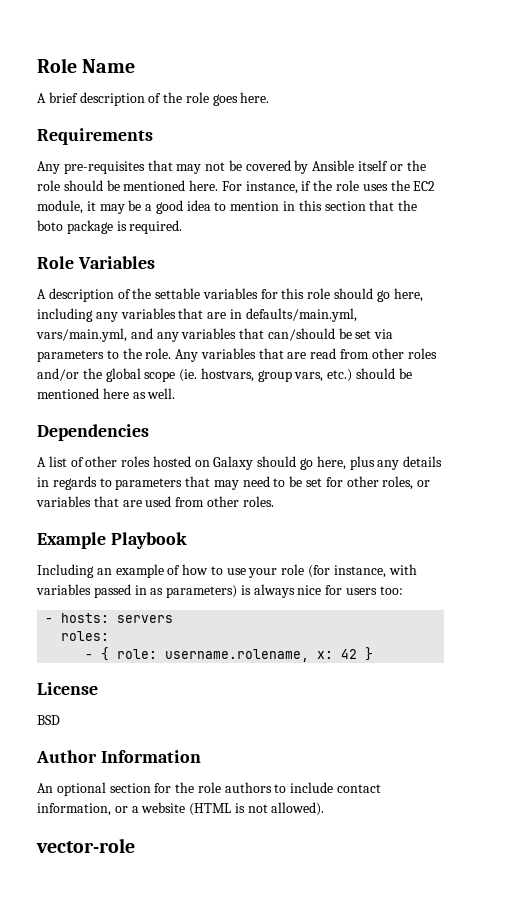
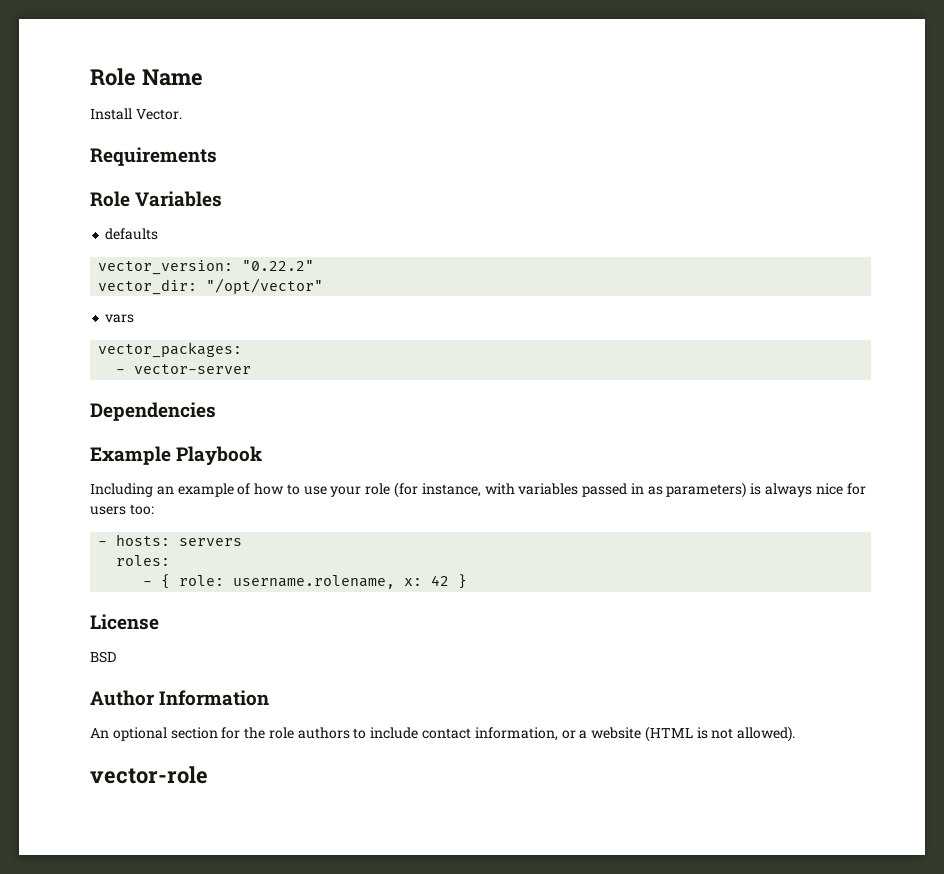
[37,92,270,106] [37,128,153,145] [37,160,426,174] [37,180,436,194] [37,200,418,214] [37,220,183,234] [37,256,155,269] [37,288,423,302] [37,308,357,322] [36,328,394,342] [37,348,437,362] [37,368,412,382] [37,388,176,399] [37,424,149,441] [37,456,443,470] [37,476,431,490] [36,496,274,507] A brief description of the role goes here. // Requirements // Any pre-requisites that may not be covered by Ansible itself or the role should be mentioned here. For instance, if the role uses the EC2 module, it may be a good idea to mention in this section that the boto package is required. // Role Variables // A description of the settable variables for this role should go here, including any variables that are in defaults/main.yml, vars/main.yml, and any variables that can/should be set via parameters to the role. Any variables that are read from other roles and/or the global scope (ie. hostvars, group vars, etc.) should be mentioned here as well. // Dependencies // A list of other roles hosted on Galaxy should go here, plus any details in regards to parameters that may need to be set for other roles, or variables that are used from other roles. -> [90,108,182,120] [90,147,217,166] [90,191,223,207] [105,228,159,240] [98,260,315,275] [98,278,324,295] [105,314,135,323] [98,342,243,358] [116,364,252,374] [90,402,216,421] Install Vector. // Requirements // Role Variables // defaults // vector_version: "0.22.2" // vector_dir: "/opt/vector" // vars // vector_packages: // - vector-server // Dependencies

